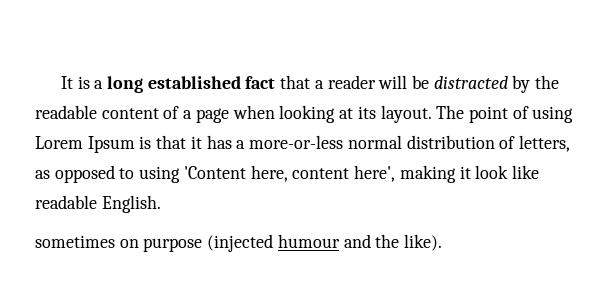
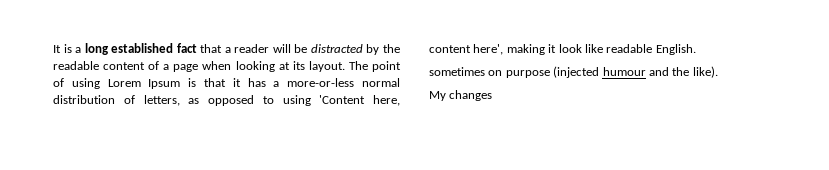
(443, 242) none -> [429,90,493,101] // My changes

